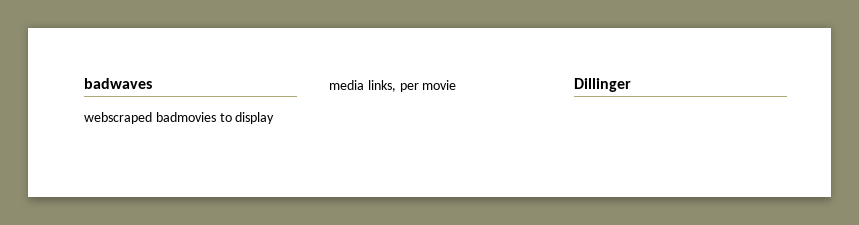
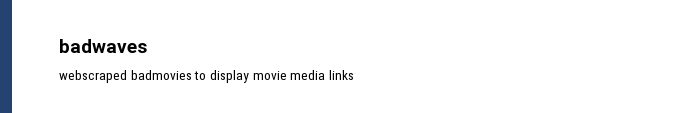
[329,80,457,92] [574,78,631,92] media links, per movie // Dillinger -> [252,70,354,80] movie media links

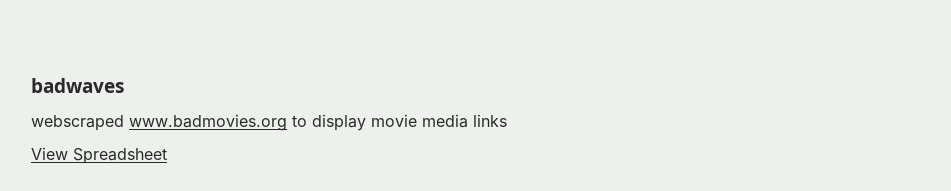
[130,70,192,80] badmovies -> [129,114,287,131] www.badmovies.org
(354, 75) none -> [31,147,167,164] // View Spreadsheet

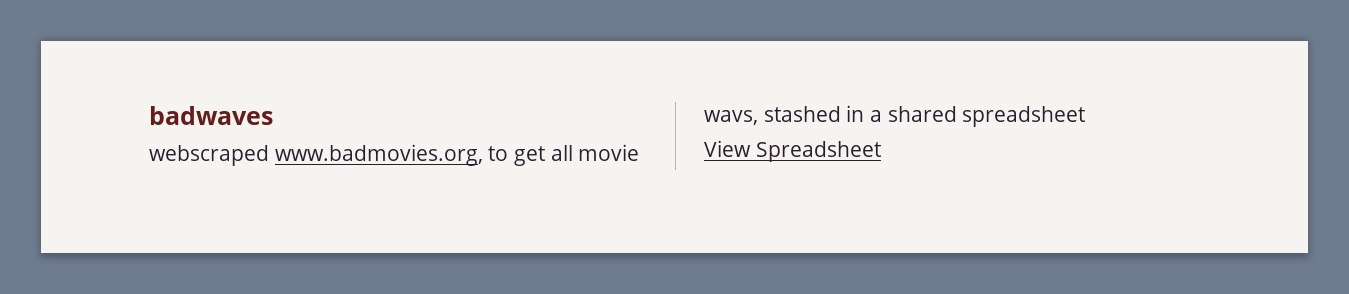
[129,114,507,131] www.badmovies.org to display movie media links -> [274,144,640,166] [704,105,1086,127] www.badmovies.org, to get all movie wavs, stashed in a shared spreadsheet

